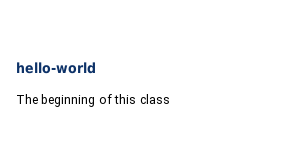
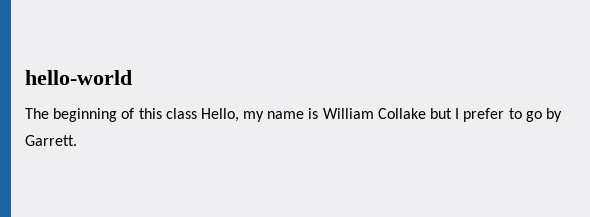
(170, 99) none -> [200,108,562,122] [25,135,77,146] Hello, my name is William Collake but I prefer to go by Garrett.

